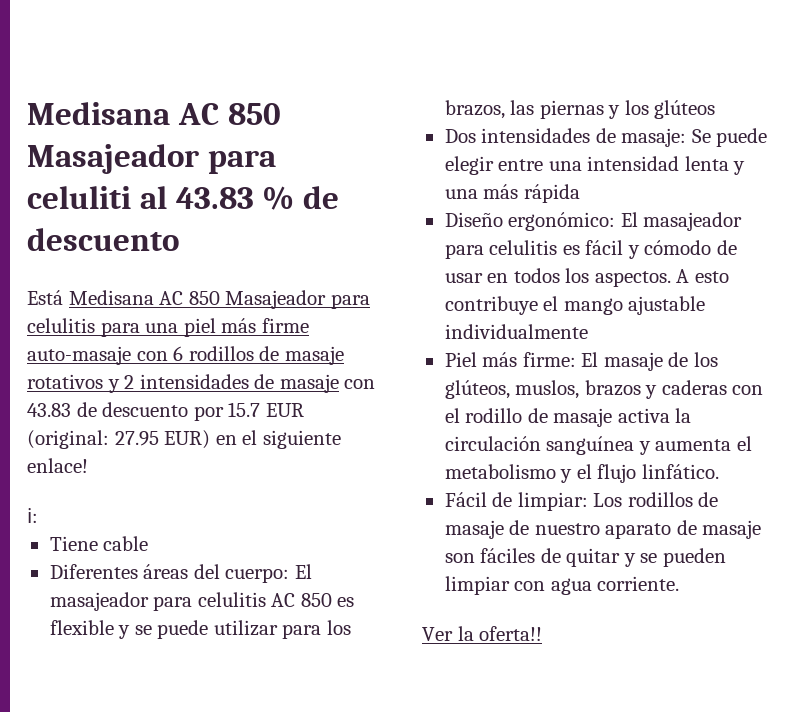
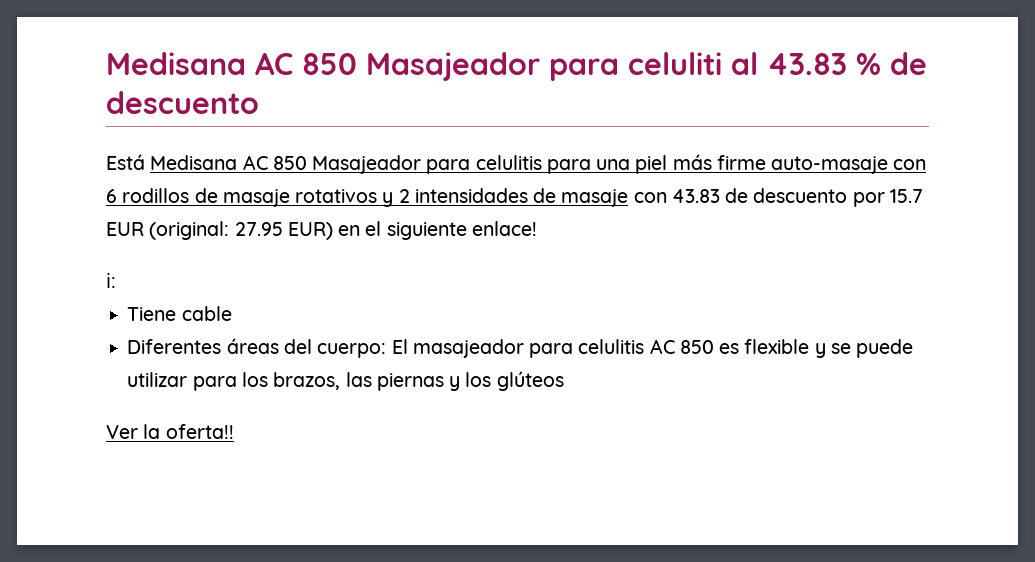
[444,128,768,147] [444,156,746,175] [444,184,580,203] [444,212,743,231] [444,240,737,259] [444,268,729,287] [444,296,706,315] [444,324,588,339] [444,352,718,371] [444,380,764,399] [444,408,692,427] [444,436,752,455] [444,464,719,483] [444,492,719,511] [444,520,762,539] [444,548,726,567] [444,576,680,595] // Dos intensidades de masaje: Se puede elegir entre una intensidad lenta y una más rápida // Diseño ergonómico: El masajeador para celulitis es fácil y cómodo de usar en todos los aspectos. A esto contribuye el mango ajustable individualmente // Piel más firme: El masaje de los glúteos, muslos, brazos y caderas con el rodillo de masaje activa la circulación sanguínea y aumenta el metabolismo y el flujo linfático. // Fácil de limpiar: Los rodillos de masaje de nuestro aparato de masaje son fáciles de quitar y se pueden limpiar con agua corriente. -> (564, 381) none

